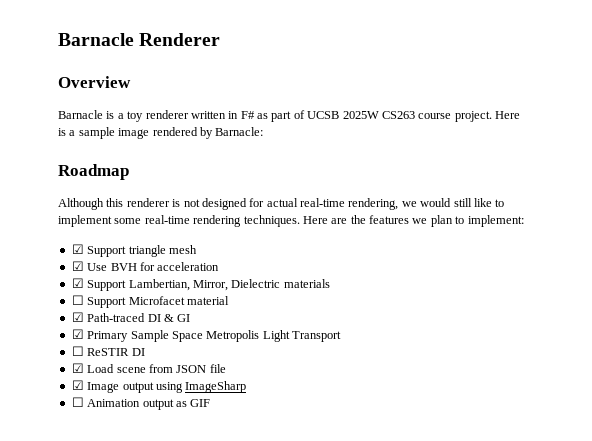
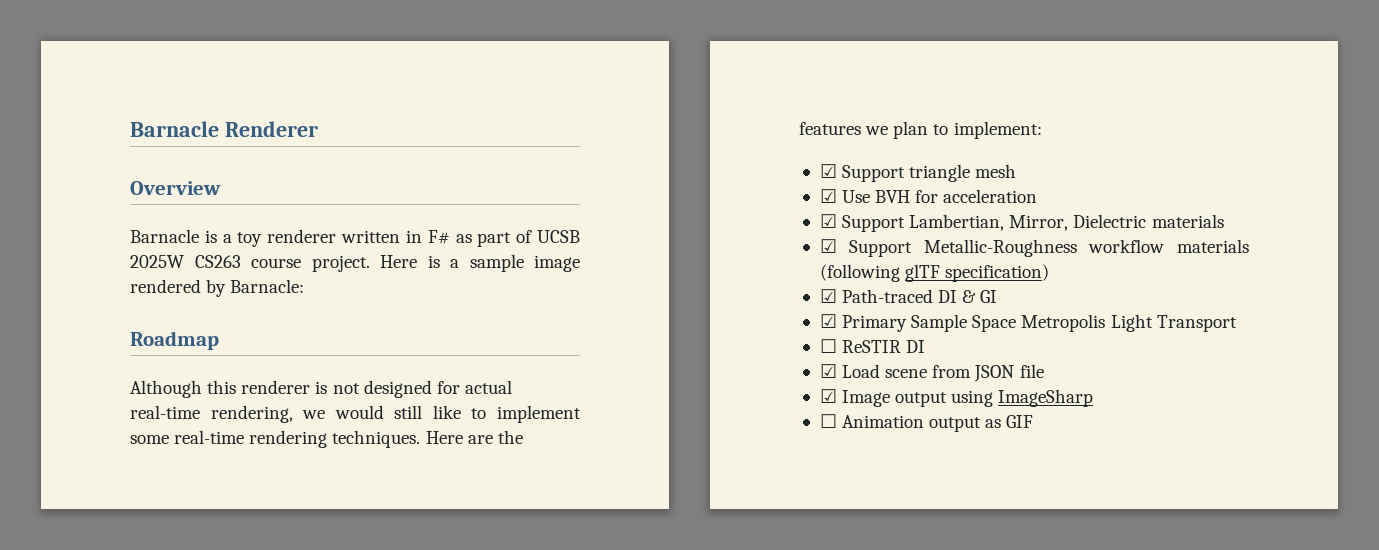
[71,295,229,308] ☐ Support Microfacet material -> [819,239,1249,257] [819,264,1050,282] ☑ Support Metallic-Roughness workflow materials (following glTF specification)

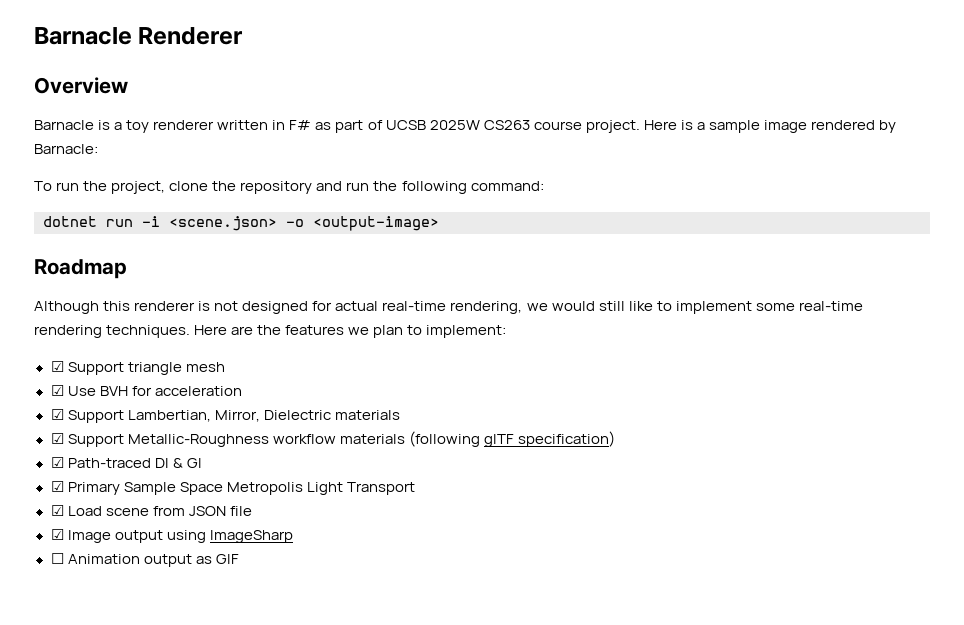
(305, 286) none -> [34,181,544,194] [43,216,439,231] // To run the project, clone the repository and run the following command: // dotnet run -i <scene.json> -o <output-image>
[819,339,926,353] // ☐ ReSTIR DI -> (415, 488) none

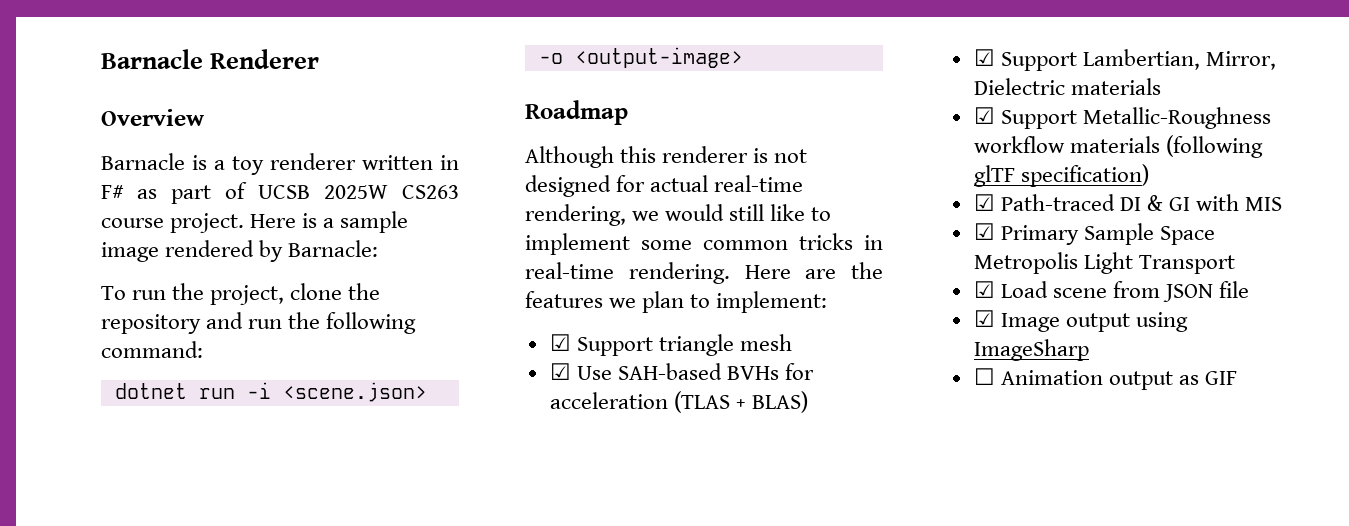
[798,301,863,311] [34,325,191,338] real-time rendering techniques. -> [703,233,883,250] [525,262,730,284] common tricks in real-time rendering.
[99,386,128,396] BVH -> [617,363,779,380] SAH-based BVHs
(242, 391) none -> [673,391,808,413] (TLAS + BLAS)
(202, 463) none -> [1196,194,1283,211] with MIS

